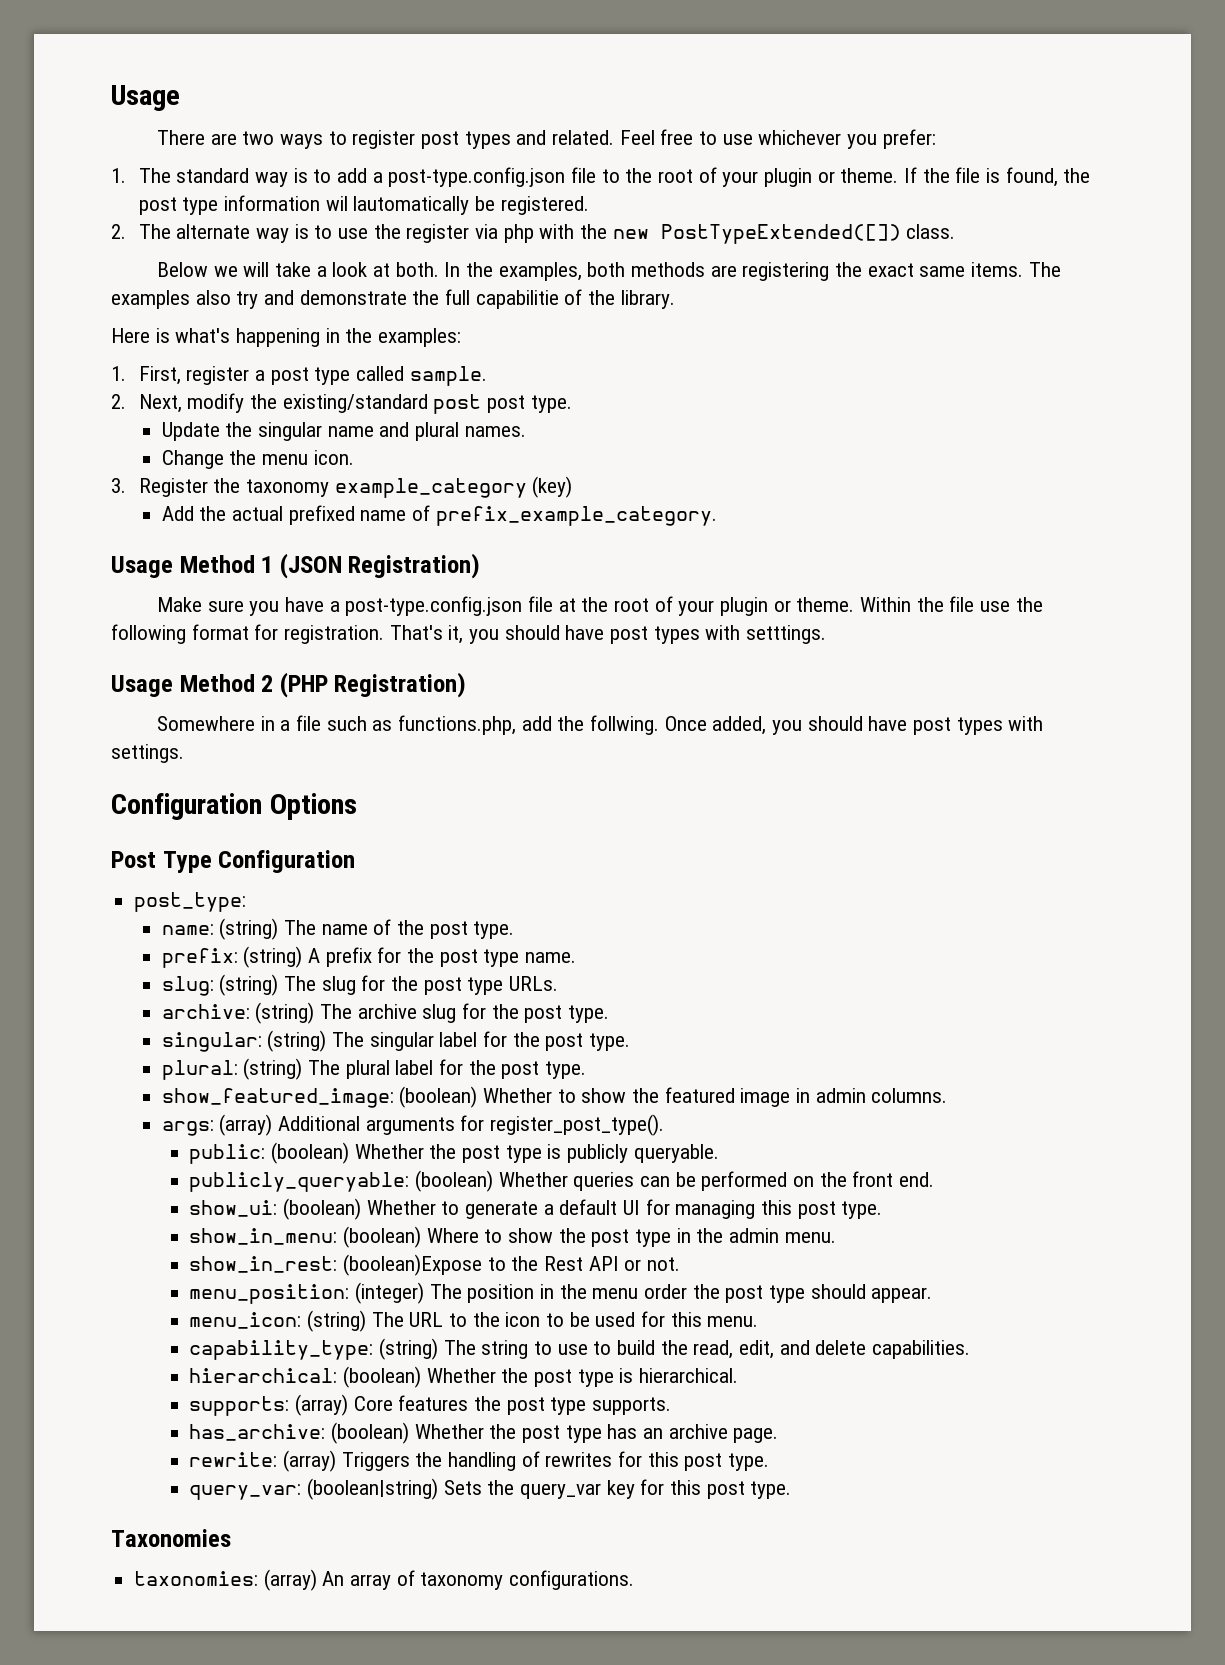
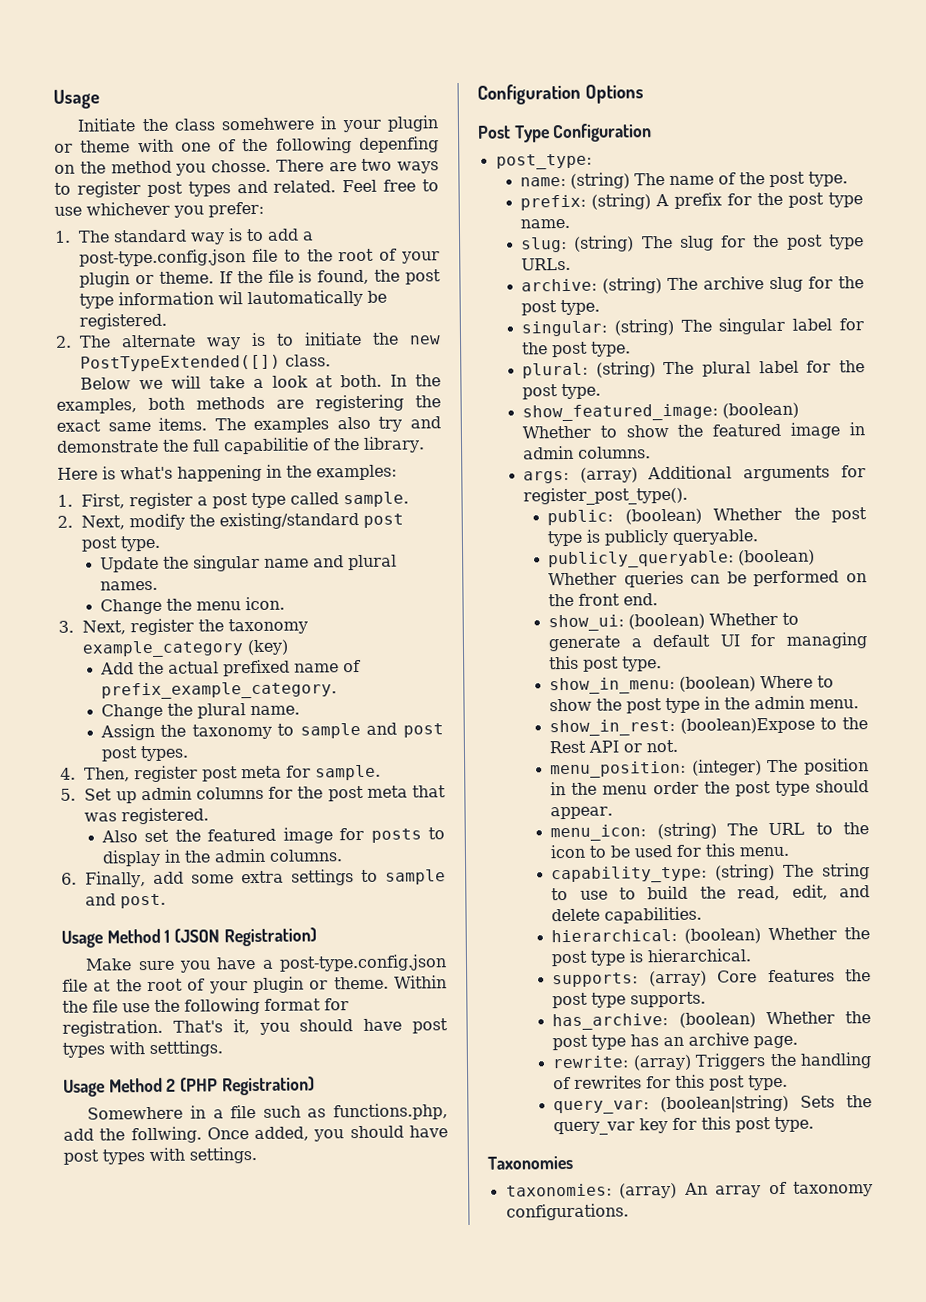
(180, 98) none -> [77,115,440,133] [54,136,439,154] [54,159,271,176] Initiate the class somehwere in your plugin or theme with one of the following depenfing on the method you chosse.
[338,224,575,243] use the register via php with -> [304,331,363,346] initiate
[138,478,208,497] Register -> [82,618,195,636] Next, register
(717, 516) none -> [100,703,300,720] [99,722,444,741] [100,745,189,762] [60,764,382,783] [60,785,447,804] [84,807,210,825] [100,827,445,844] [101,848,343,867] [61,869,446,888] [85,893,167,909] // Change the plural name. // Assign the taxonomy to sample and post post types. // 4. Then, register post meta for sample. // 5. Set up admin columns for the post meta that was registered. // Also set the featured image for posts to display in the admin columns. // 6. Finally, add some extra settings to sample and post.

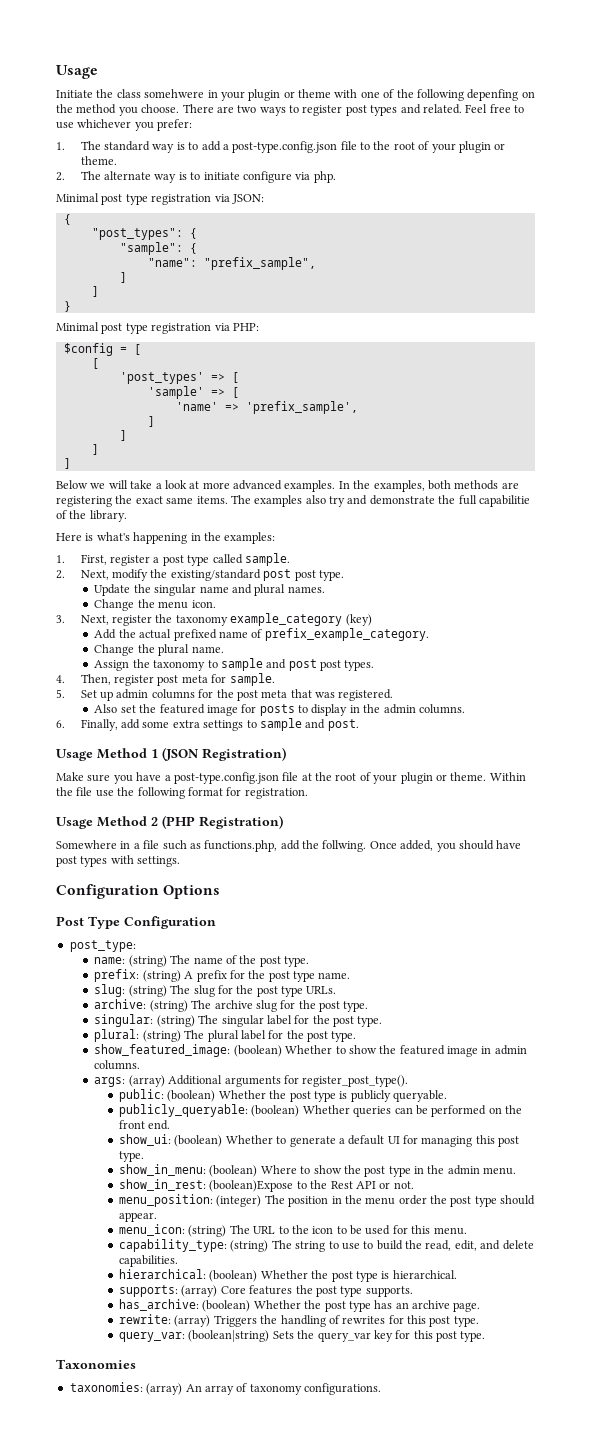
[211,159,271,173] chosse. -> [141,104,180,113] choose.
[218,269,442,285] [79,289,388,309] [79,312,168,330] If the file is found, the post type information wil lautomatically be registered. -> (117, 160) none
[372,332,441,345] [80,354,332,372] the new PostTypeExtended([]) class. -> [242,171,336,183] [56,193,264,205] [63,214,71,225] [91,228,197,240] [119,242,197,255] [147,257,316,270] [119,272,127,283] [91,286,99,297] [63,301,71,312] [56,322,259,334] [63,343,141,356] [91,358,99,369] [119,372,239,384] [147,386,239,399] [175,401,358,414] [147,416,155,427] [119,430,127,441] [91,444,99,455] [63,458,71,469] configure via php. // Minimal post type registration via JSON: // { // "post_types": { // "sample": { // "name": "prefix_sample", // ] // ] // } // Minimal post type registration via PHP: // $config = [ // [ // 'post_types' => [ // 'sample' => [ // 'name' => 'prefix_sample', // ] // ] // ] // ]
[340,374,383,388] both. -> [202,480,336,492] more advanced examples.
[172,1018,448,1035] [62,1040,223,1058] That's it, you should have post types with setttings. -> (308, 793) none

